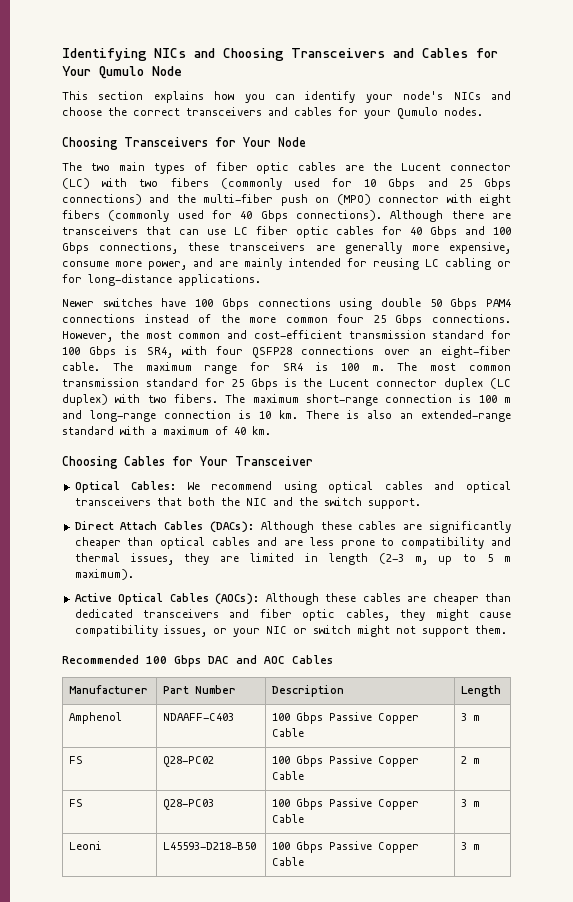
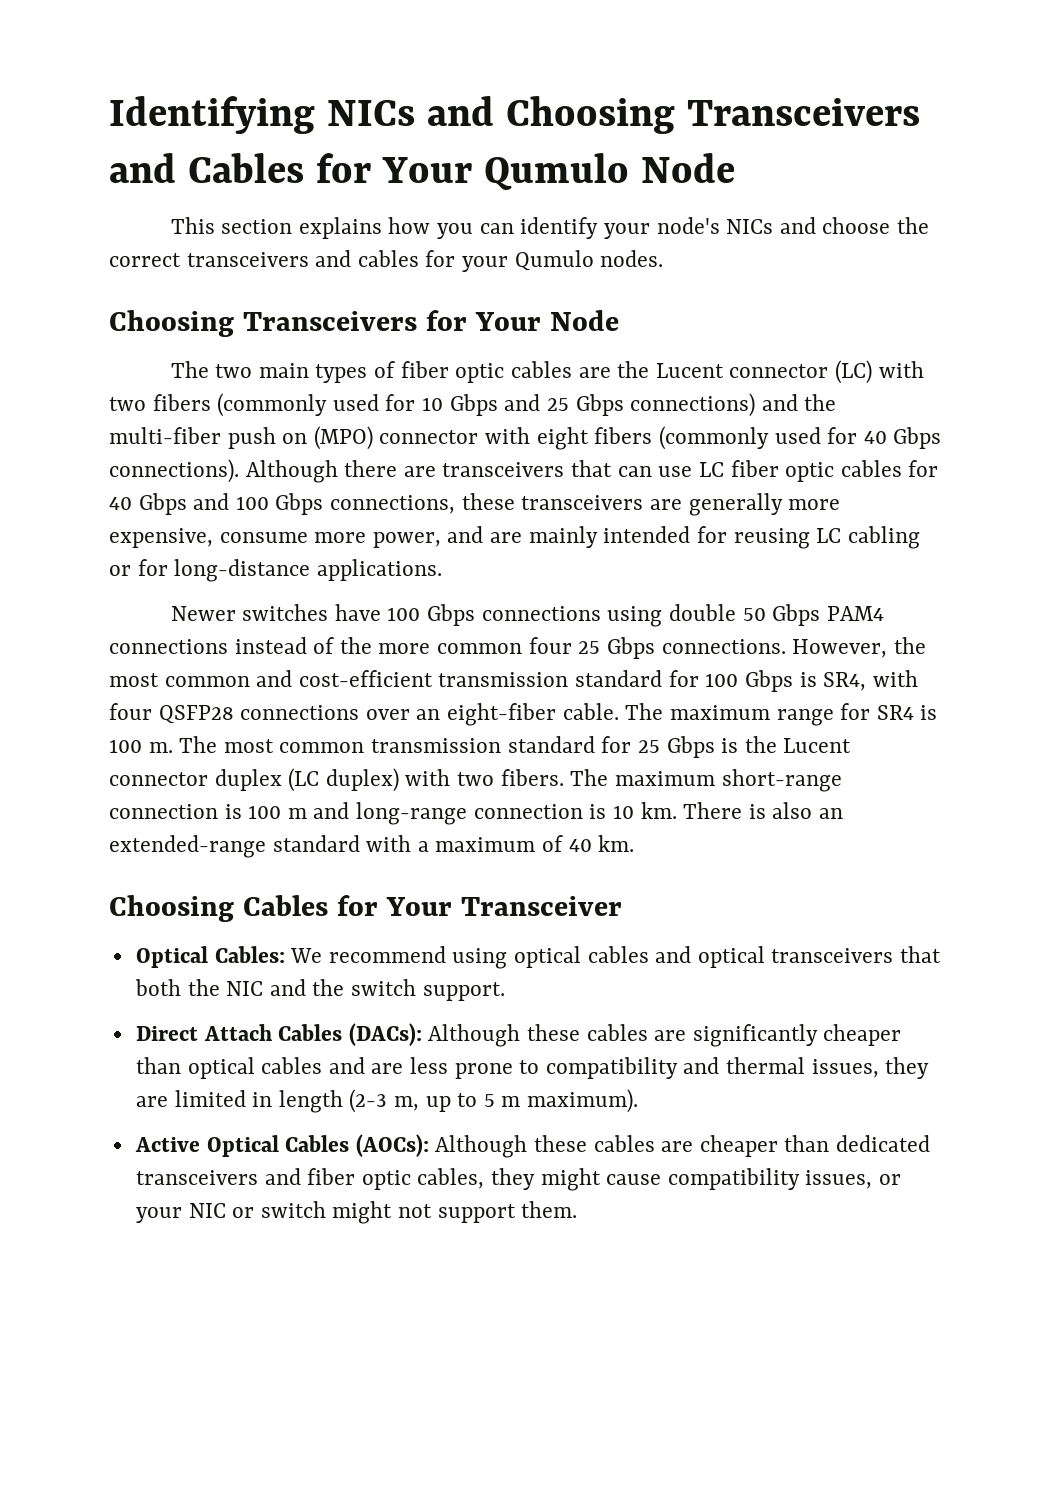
[62,655,333,667] [69,685,149,694] [163,685,237,694] [272,685,345,697] [461,685,502,697] [69,712,123,724] [163,713,235,721] [272,712,420,724] [272,728,305,737] [461,713,481,721] [69,756,84,764] [163,756,215,767] [272,755,420,767] [272,771,305,780] [461,756,481,764] [69,799,84,807] [163,799,215,810] [272,798,420,810] [272,814,305,823] [461,799,481,807] [69,841,103,850] [163,842,257,850] [272,841,420,853] [272,857,305,866] [461,842,481,850] // Recommended 100 Gbps DAC and AOC Cables // Manufacturer | Part Number | Description | Length // Amphenol | NDAAFF-C403 | 100 Gbps Passive Copper Cable | 3 m // FS | Q28-PC02 | 100 Gbps Passive Copper Cable | 2 m // FS | Q28-PC03 | 100 Gbps Passive Copper Cable | 3 m // Leoni | L45593-D218-B50 | 100 Gbps Passive Copper Cable | 3 m -> (578, 1209) none

